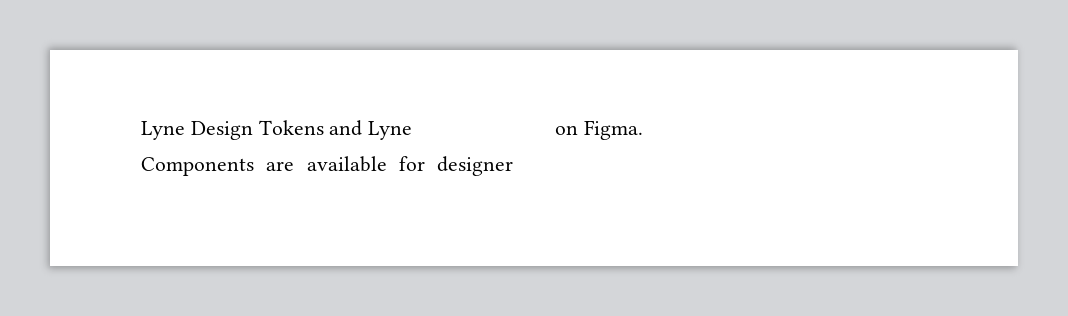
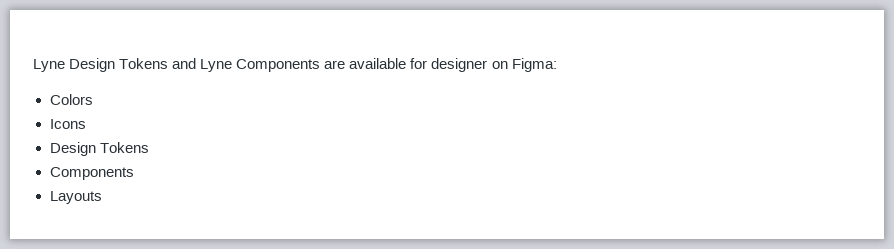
[583,120,643,140] Figma. -> [511,58,557,72] [49,94,93,105] [49,119,86,129] [49,142,149,156] [49,167,134,180] [49,191,102,204] Figma: // Colors // Icons // Design Tokens // Components // Layouts

